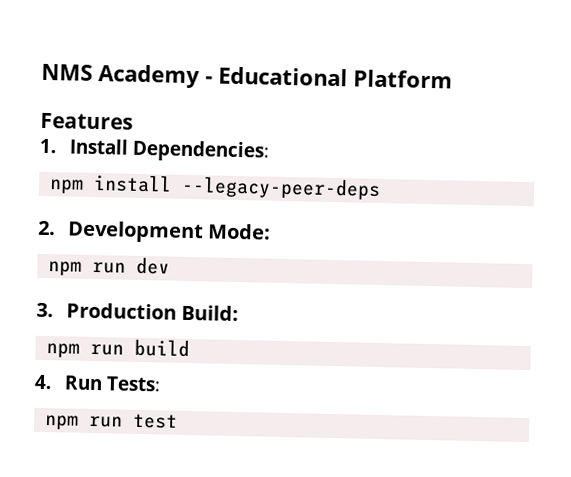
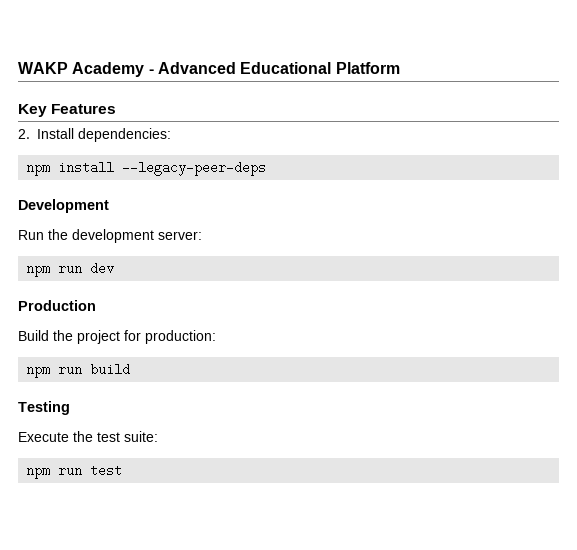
[41,63,93,81] NMS -> [18,62,68,74] WAKP
(213, 80) none -> [157,62,236,74] Advanced
(453, 79) none -> [18,104,47,117] Key
[39,138,271,163] 1. Install Dependencies: -> [18,128,171,142] 2. Install dependencies:
[38,220,56,236] 2. -> (267, 168) none
[207,223,272,240] Mode: -> [18,229,202,243] // Run the development server:
[36,302,54,318] 3. -> (115, 268) none
[181,304,240,322] [46,338,191,358] [34,374,162,392] Build: // npm run build // 4. Run Tests: -> [18,330,216,344] [26,363,131,378] [18,401,70,415] [18,431,158,442] // Build the project for production: // npm run build // Testing // Execute the test suite:

